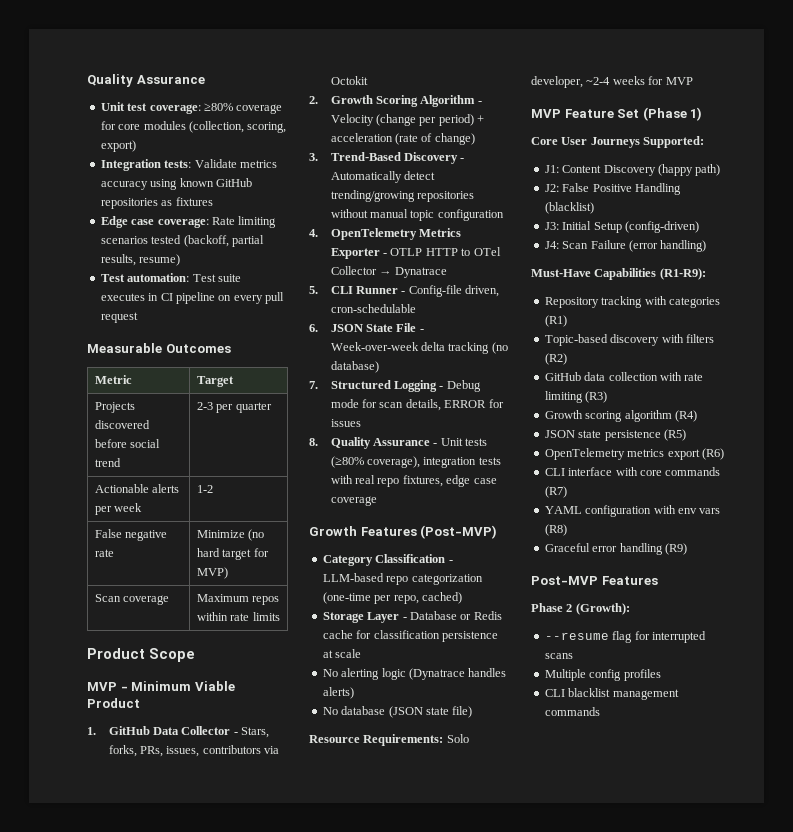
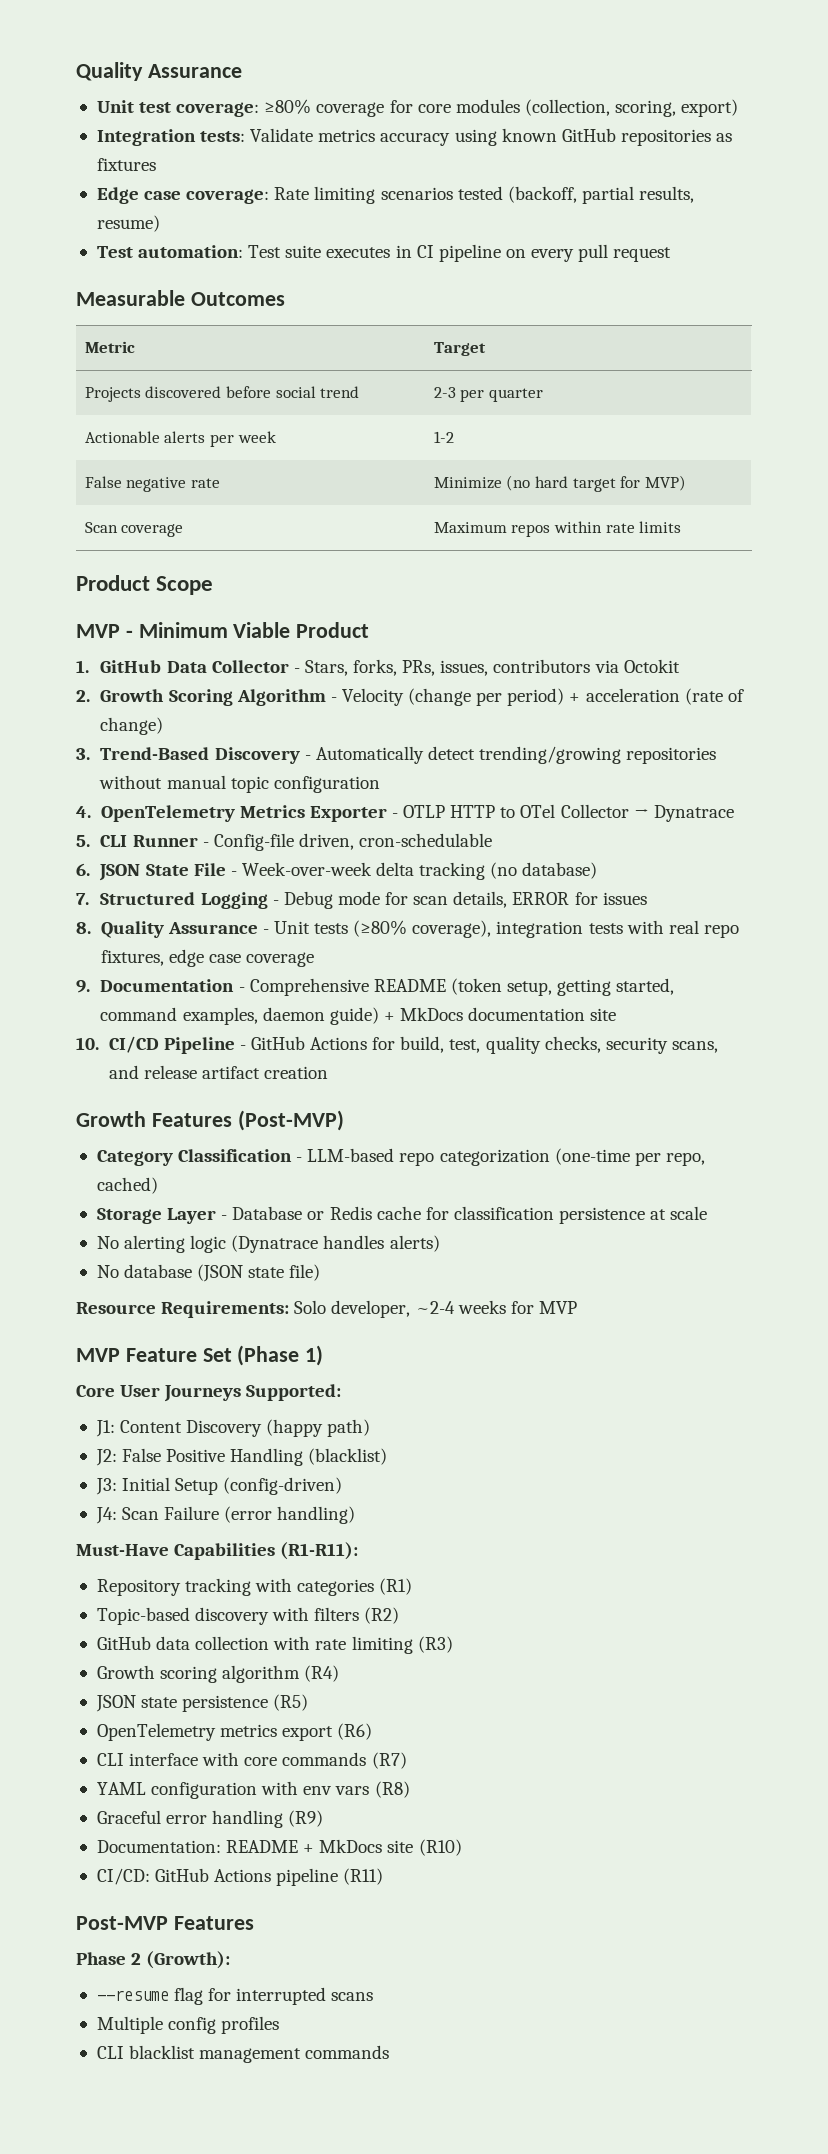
(377, 501) none -> [76,978,675,996] [100,1007,617,1025] [76,1036,718,1054] [108,1065,328,1079] // 9. Documentation - Comprehensive README (token setup, getting started, command examples, daemon guide) + MkDocs documentation site // 10. CI/CD Pipeline - GitHub Actions for build, test, quality checks, security scans, and release artifact creation
[659,268,706,280] (R1-R9): -> [280,1542,359,1560] (R1-R11):
(687, 549) none -> [96,1839,462,1856] [96,1868,384,1886] // Documentation: README + MkDocs site (R10) // CI/CD: GitHub Actions pipeline (R11)

